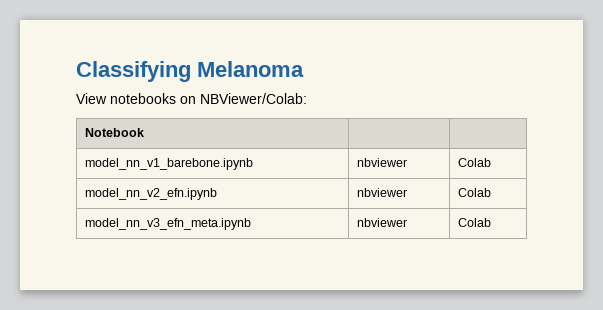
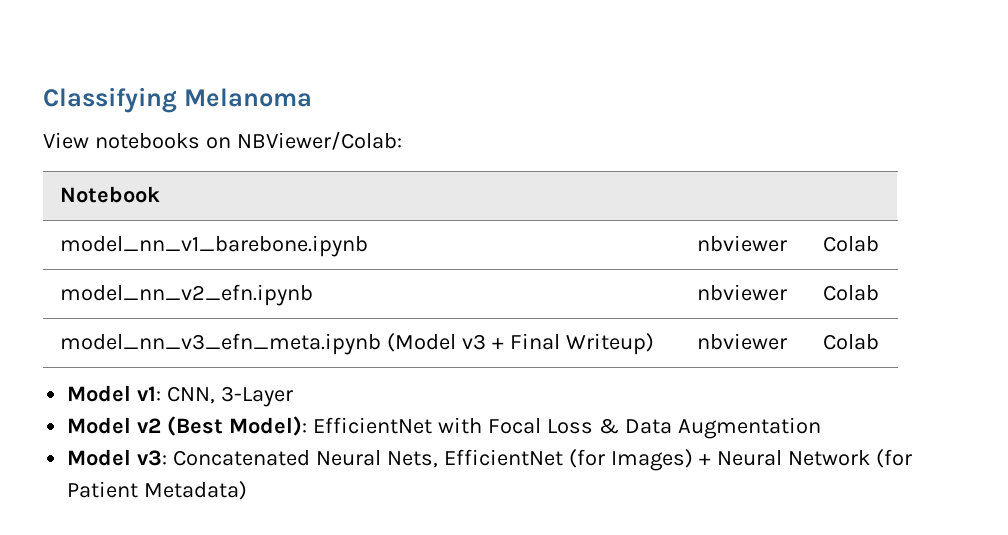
[357,218,408,227] [458,218,492,227] | nbviewer | Colab -> [387,333,654,355] [697,333,788,350] [823,334,880,350] [67,385,294,407] [67,416,821,439] [67,449,912,471] [67,481,248,500] (Model v3 + Final Writeup) | nbviewer | Colab // Model v1: CNN, 3-Layer // Model v2 (Best Model): EfficientNet with Focal Loss & Data Augmentation // Model v3: Concatenated Neural Nets, EfficientNet (for Images) + Neural Network (for Patient Metadata)

